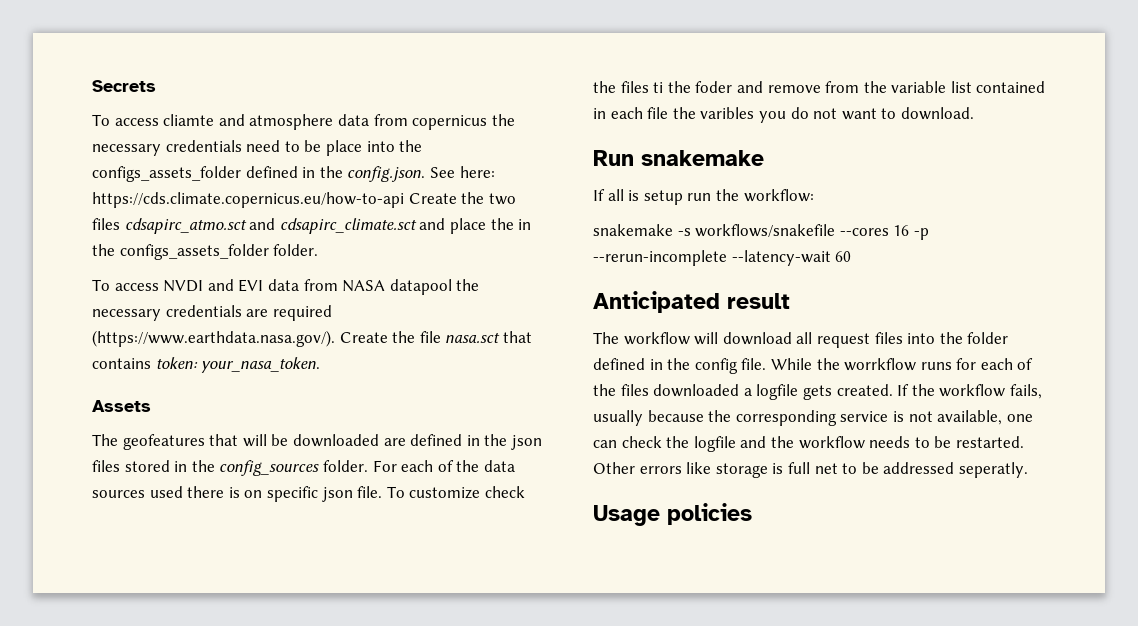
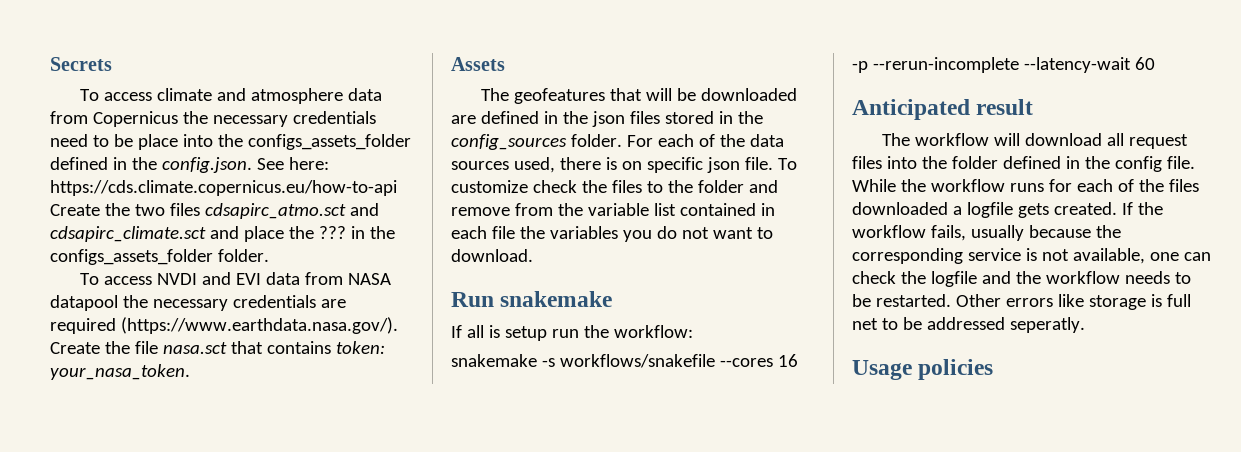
[163,114,215,126] cliamte -> [156,88,212,101] climate
[412,115,488,130] copernicus -> [92,111,178,127] Copernicus
(514, 224) none -> [318,226,346,239] ???
[149,486,183,498] used -> [513,157,555,173] used,
[653,81,733,93] ti the foder -> [646,180,744,193] to the folder
[700,107,755,119] varibles -> [549,226,618,239] variables
[844,358,917,371] worrkflow -> [930,179,1005,192] workflow

